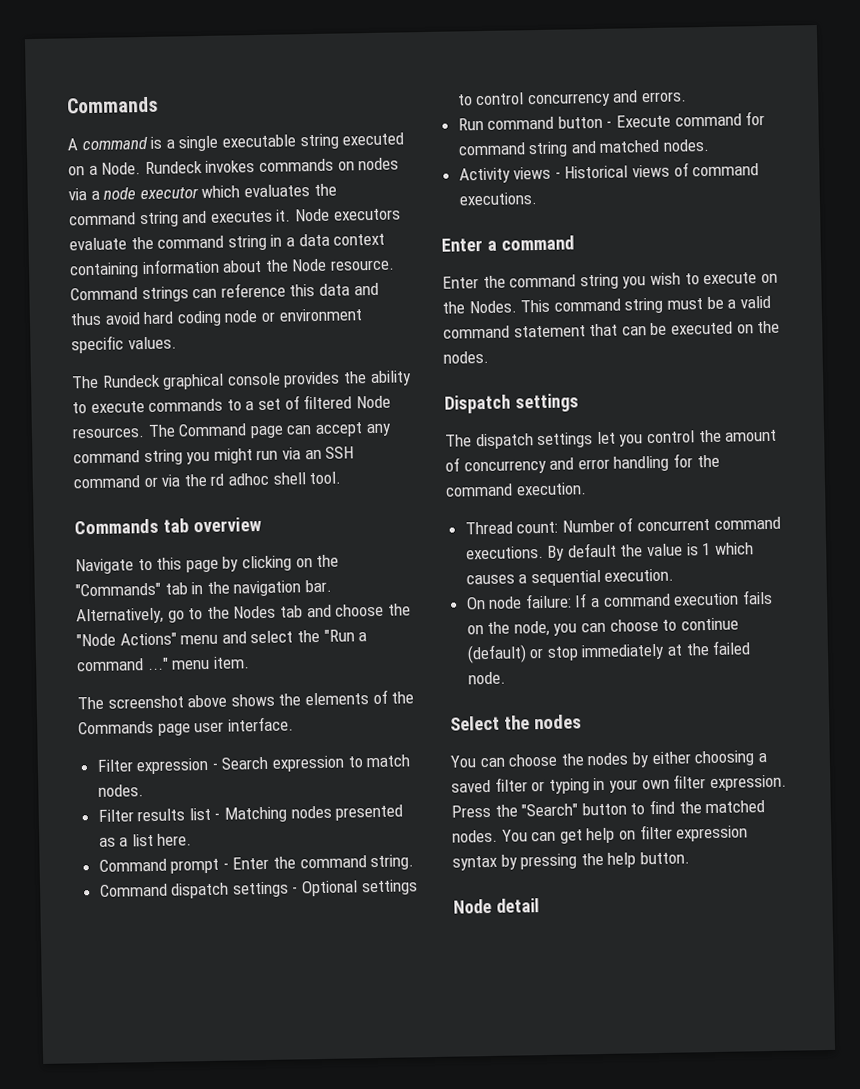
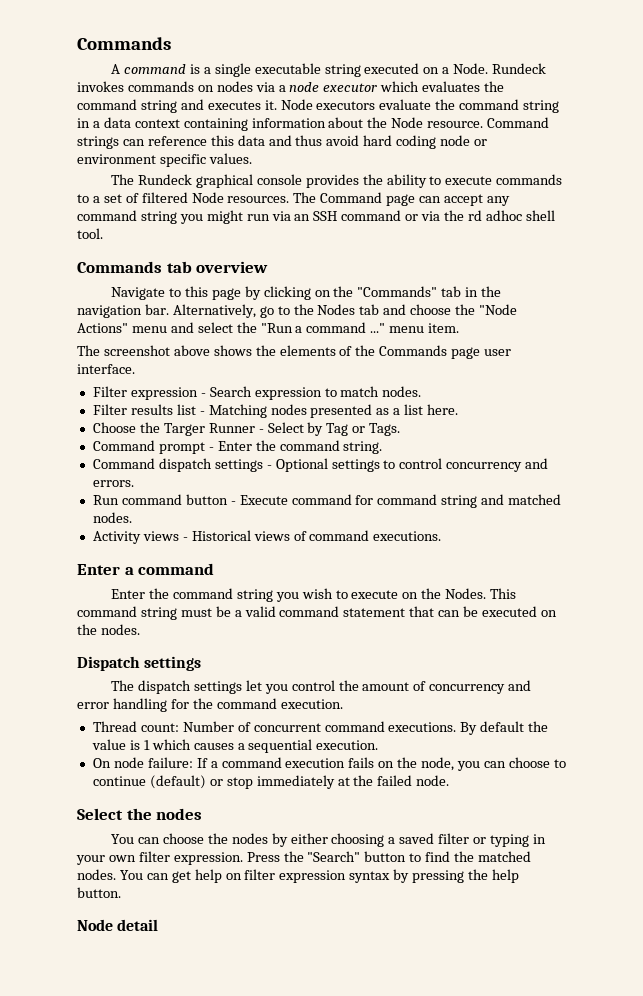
(193, 839) none -> [92,422,401,436] // Choose the Targer Runner - Select by Tag or Tags.

